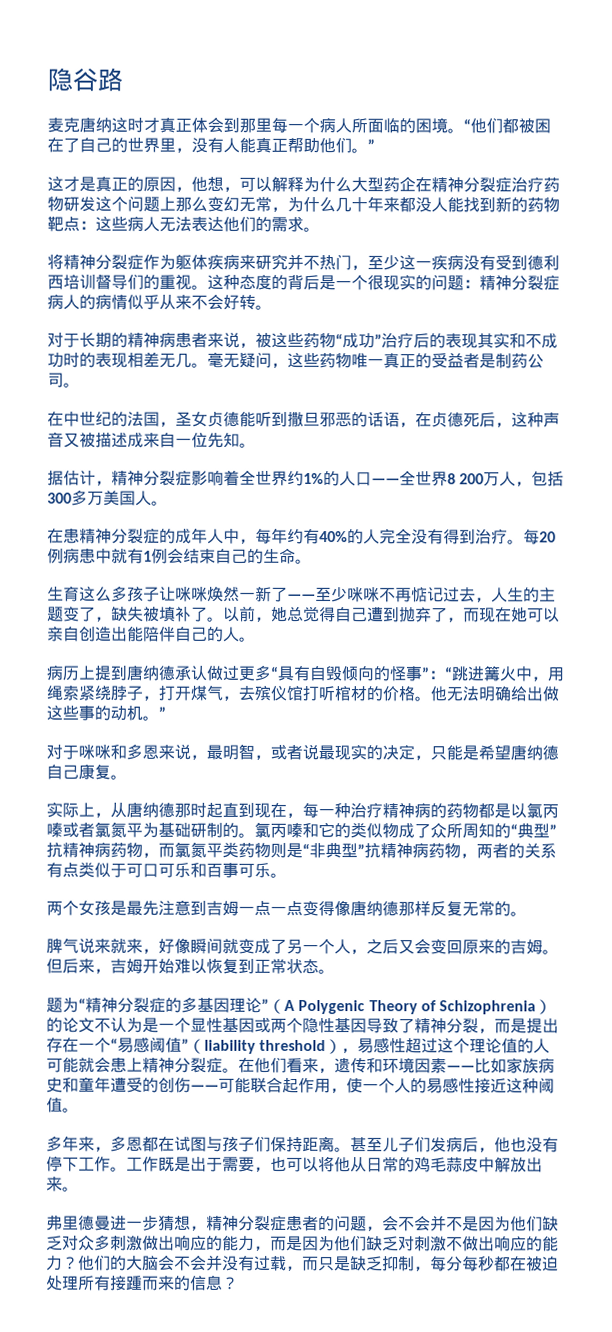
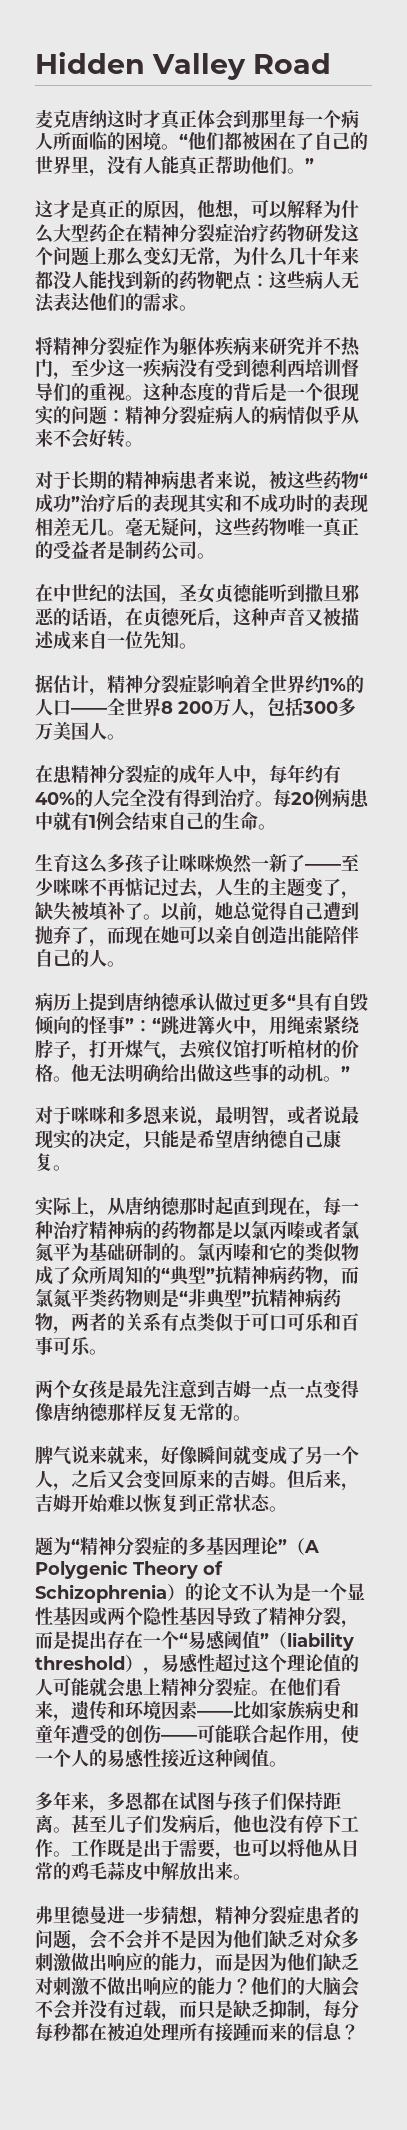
[47,67,123,92] 隐谷路 -> [35,52,331,80] Hidden Valley Road

